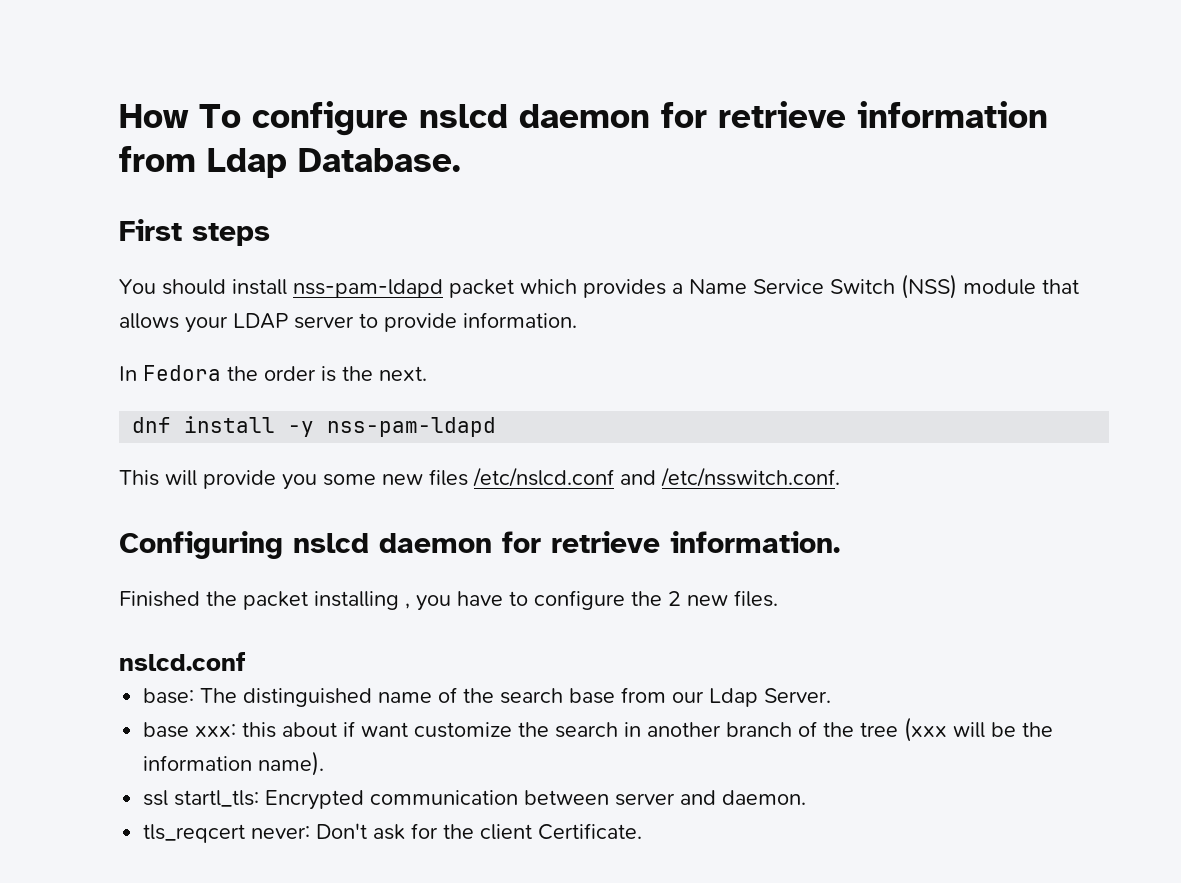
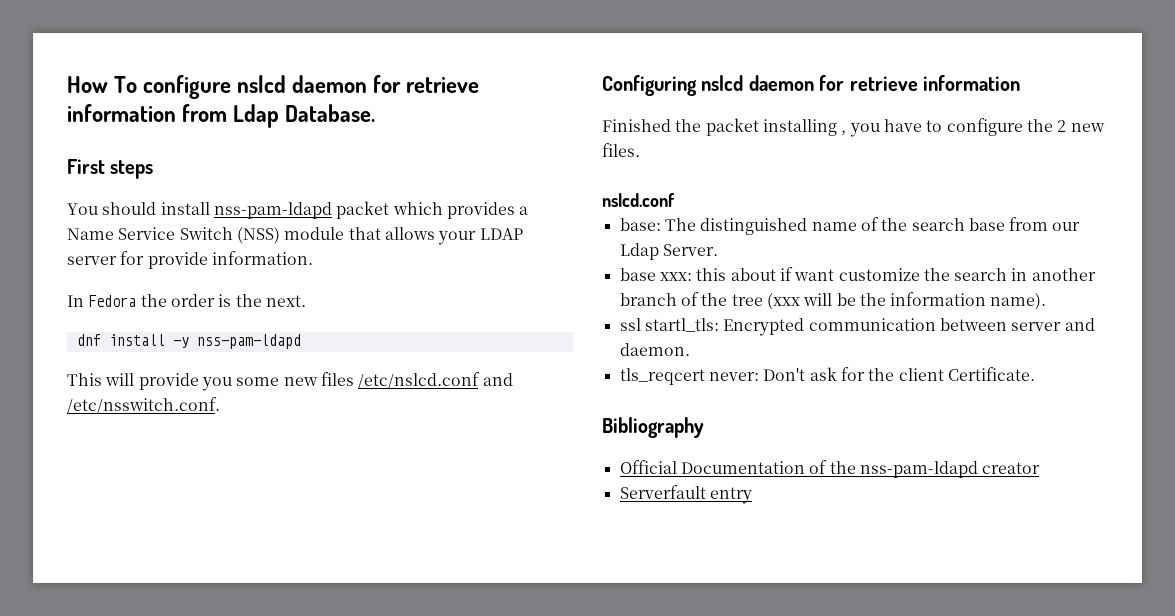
[359,313,378,328] to -> [120,251,145,265] for
[670,531,840,553] information. -> [923,75,1020,91] information
(643, 831) none -> [602,417,704,438] [619,460,1041,478] [619,485,752,504] // Bibliography // Official Documentation of the nss-pam-ldapd creator // Serverfault entry

